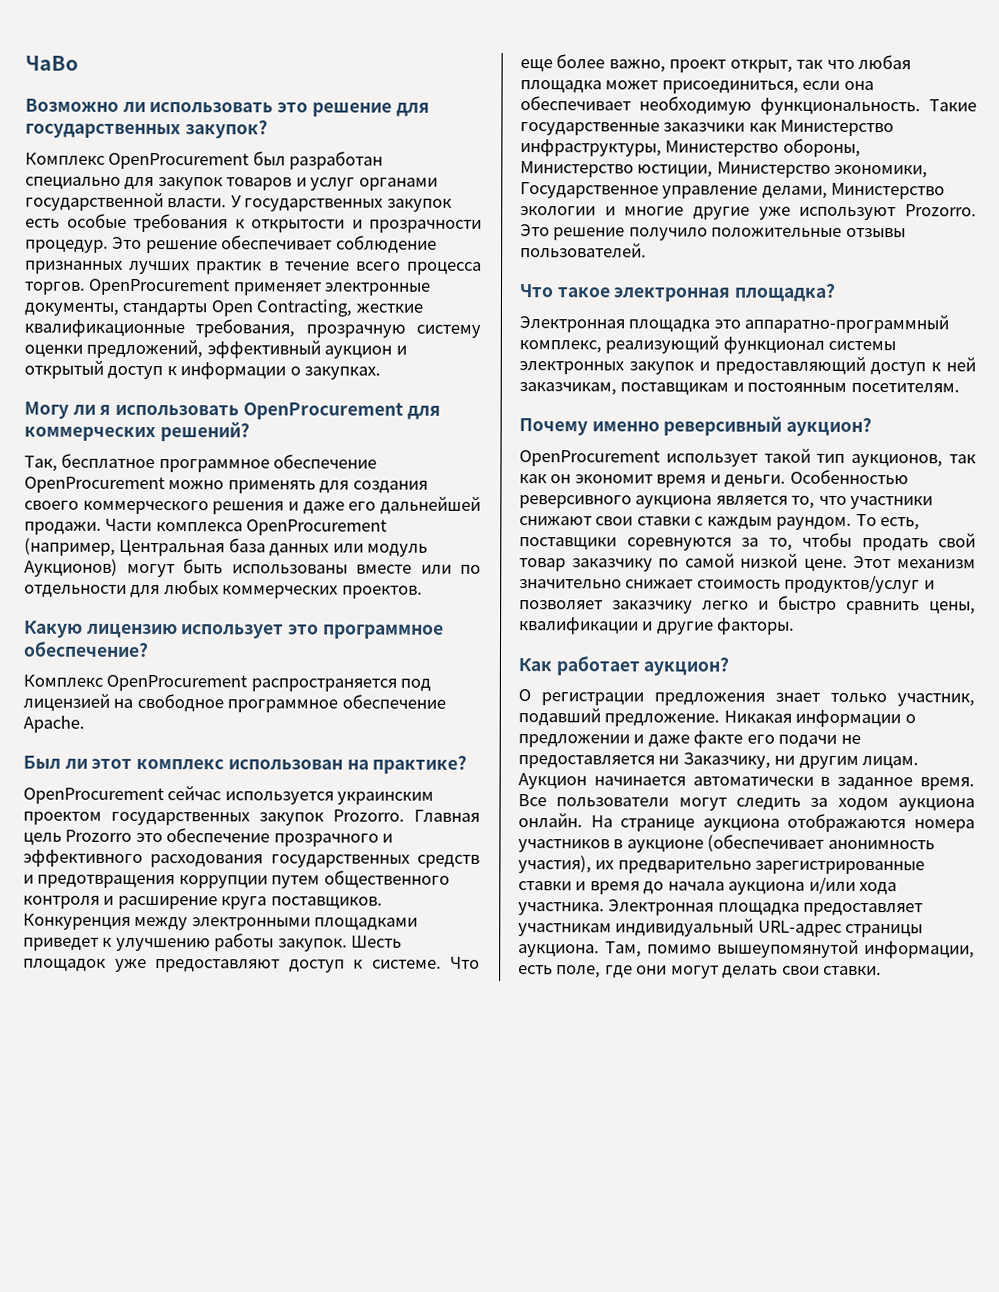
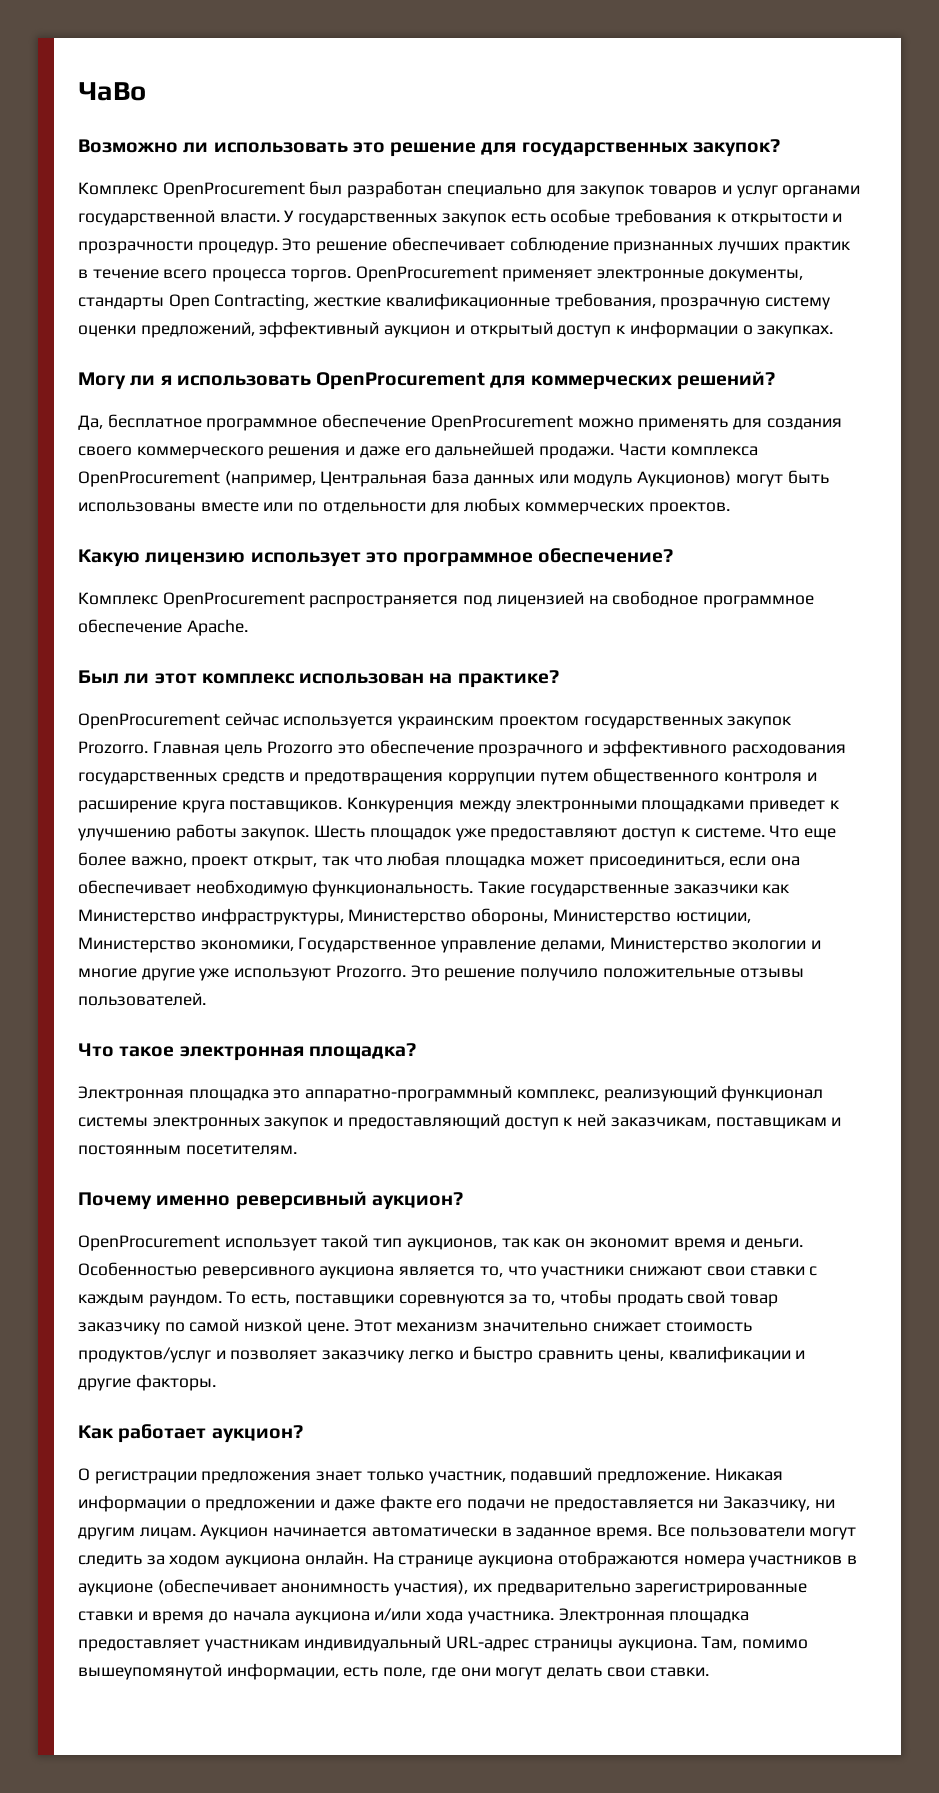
[24,455,58,472] Так, -> [78,415,103,430] Да,

